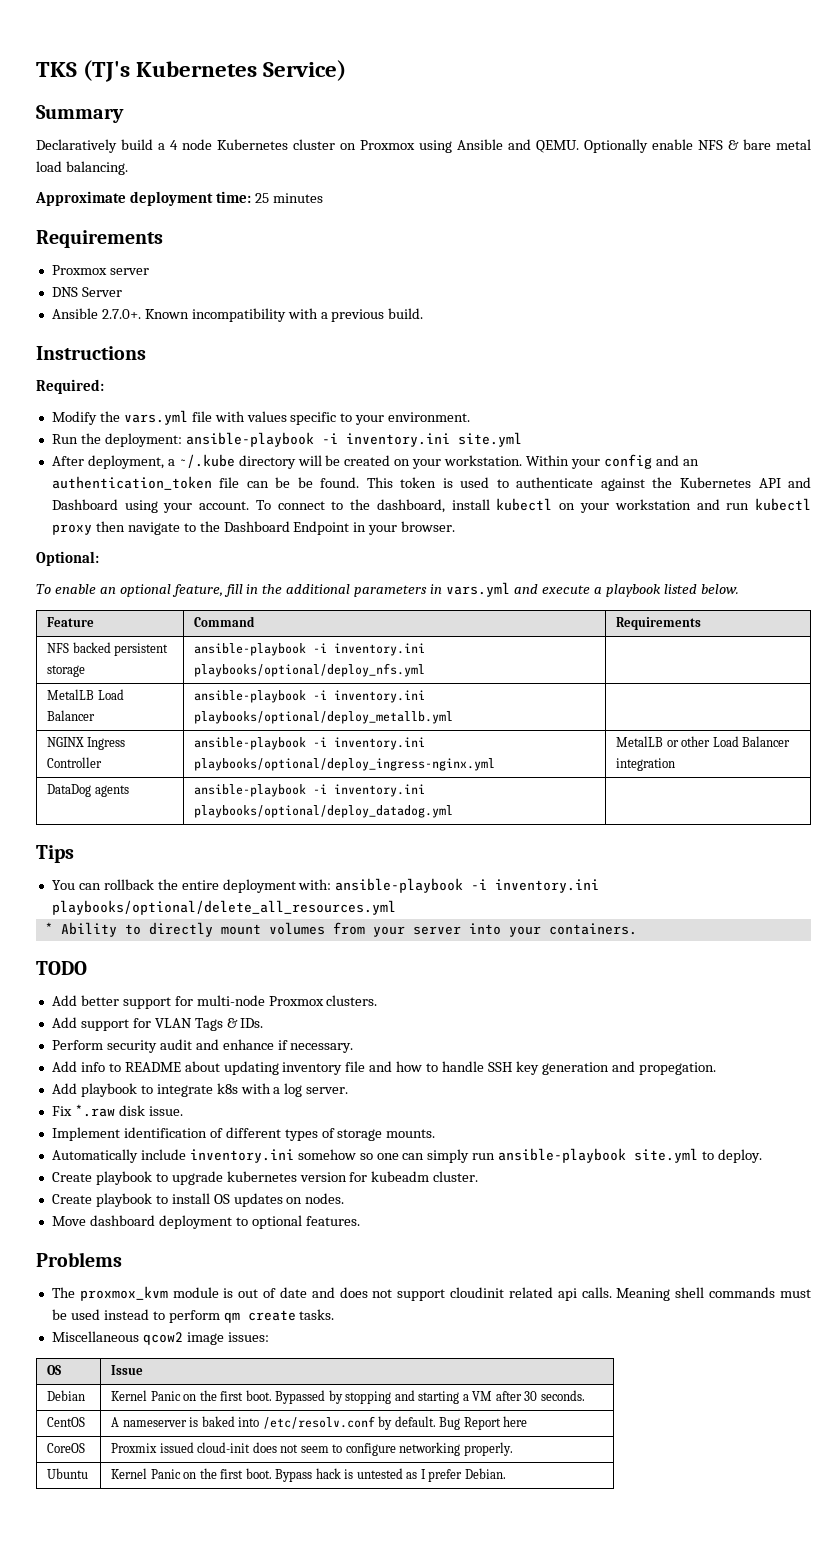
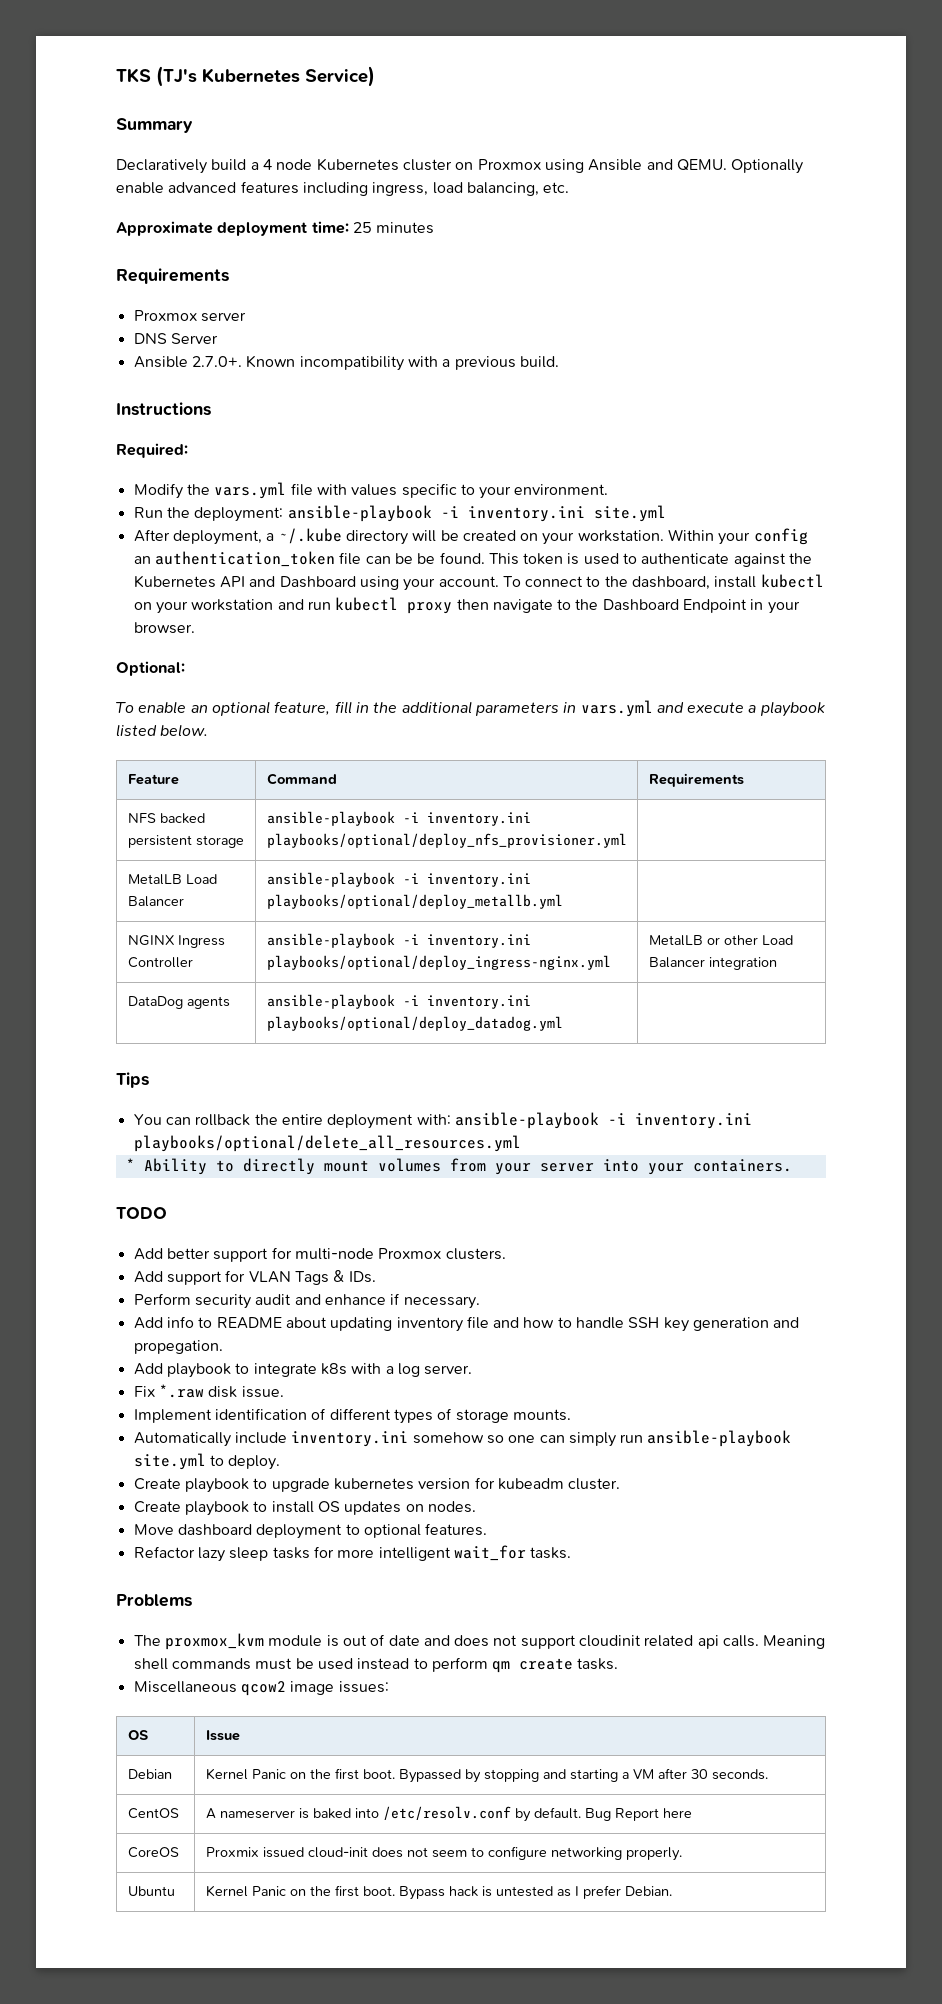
[698,139,811,150] [36,161,128,175] NFS & bare metal load balancing. -> [168,181,570,196] advanced features including ingress, load balancing, etc.
[655,455,679,466] and -> (808, 536) none
[194,663,426,677] playbooks/optional/deploy_nfs.yml -> [266,833,627,848] playbooks/optional/deploy_nfs_provisioner.yml
(360, 1221) none -> [133,1545,572,1562] // Refactor lazy sleep tasks for more intelligent wait_for tasks.

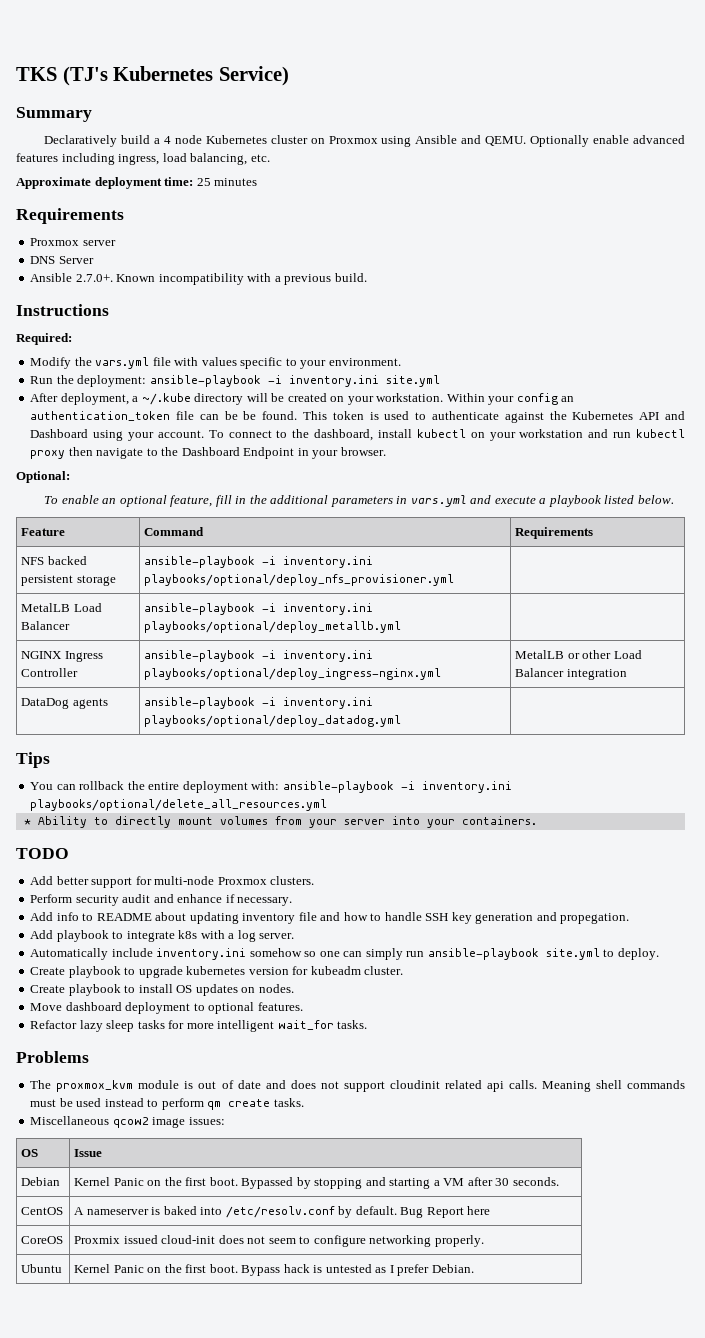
[133,1270,376,1285] // Add support for VLAN Tags & IDs. -> (315, 880) none
[133,1384,284,1398] [133,1408,571,1424] // Fix *.raw disk issue. // Implement identification of different types of storage mounts. -> (295, 936) none

